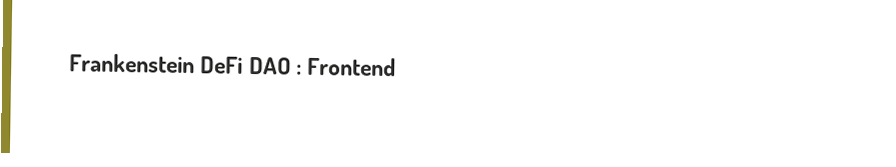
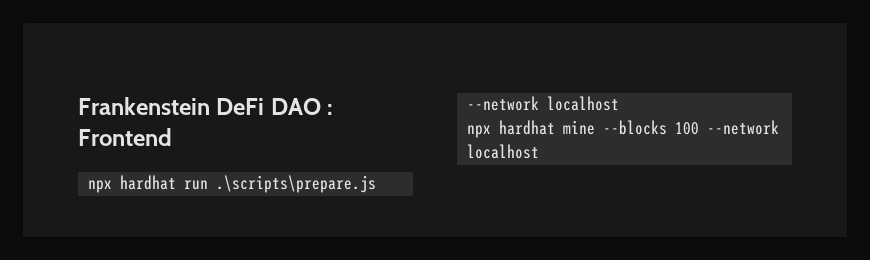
(397, 66) none -> [87,175,376,193] [466,96,619,111] [466,120,779,138] [466,144,539,159] // npx hardhat run .\scripts\prepare.js --network localhost // npx hardhat mine --blocks 100 --network localhost

